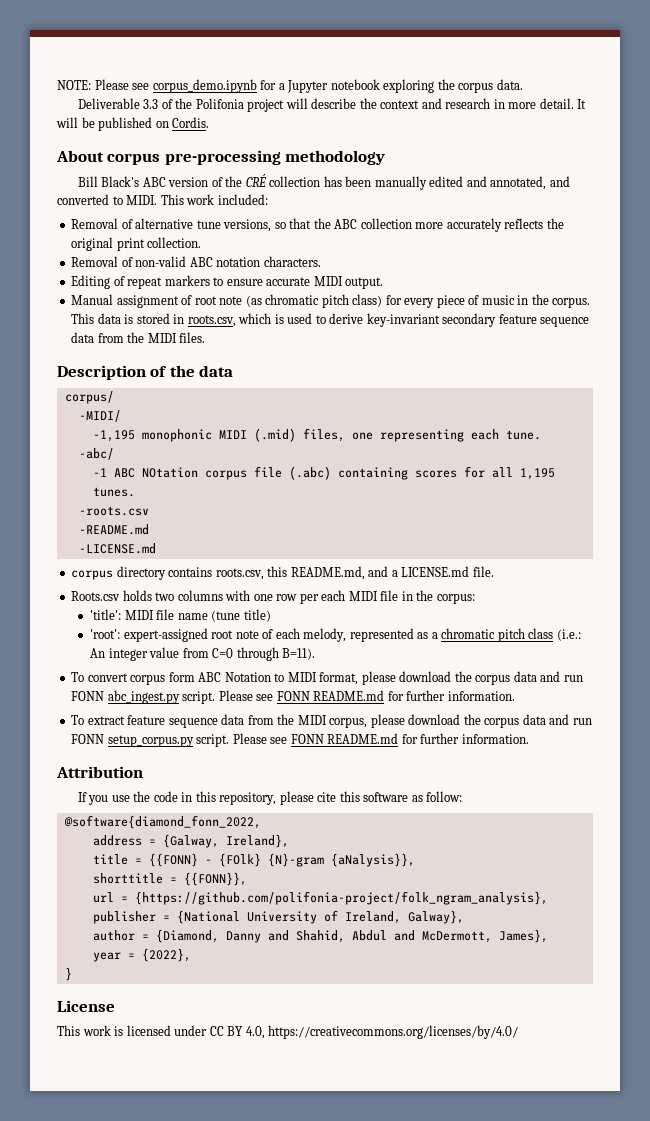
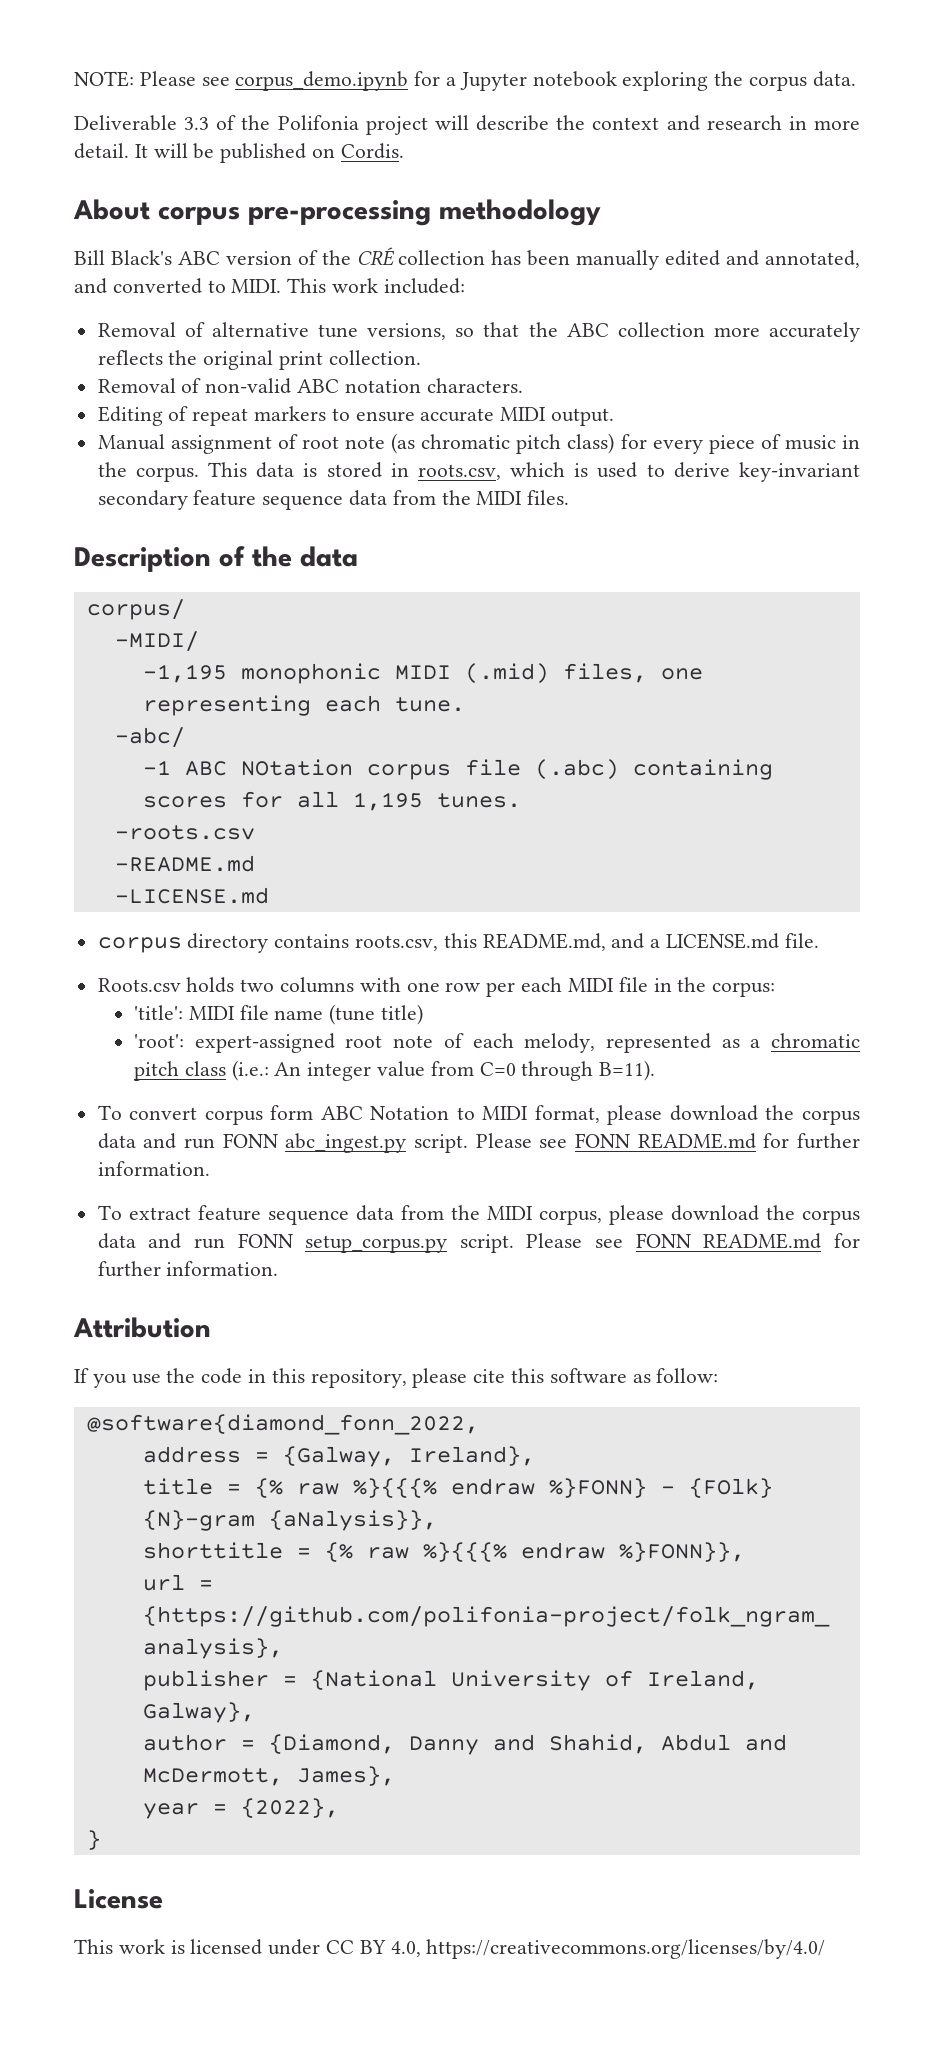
[148,853,198,867] {{FONN} -> [254,1478,647,1498] {% raw %}{{{% endraw %}FONN}
[183,872,247,886] {{FONN}}, -> [324,1542,745,1562] {% raw %}{{{% endraw %}FONN}},

